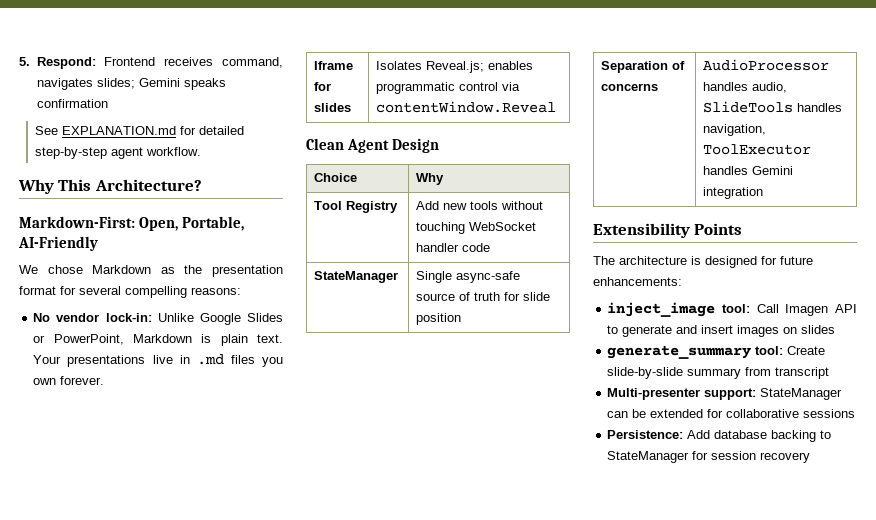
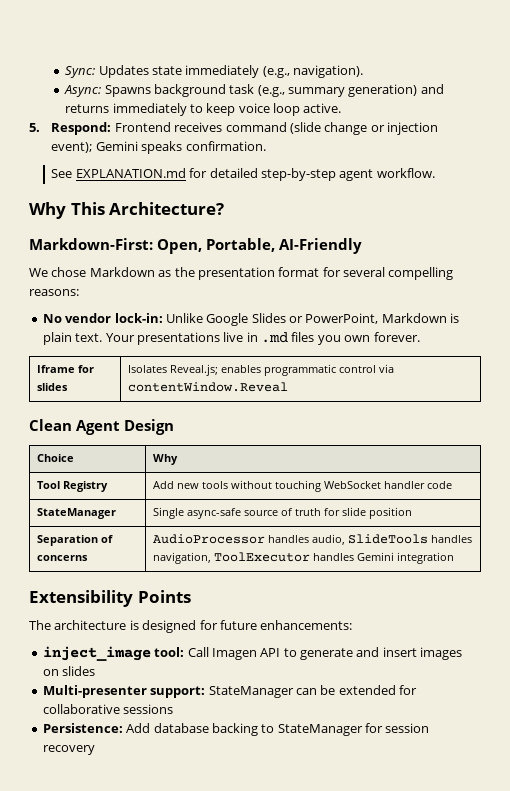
[19,57,283,69] [36,78,135,90] 5. Respond: Frontend receives command, navigates slides; -> [65,65,364,78] [64,84,444,97] [65,103,342,116] [29,122,439,135] [51,142,93,153] Sync: Updates state immediately (e.g., navigation). // Async: Spawns background task (e.g., summary generation) and returns immediately to keep voice loop active. // 5. Respond: Frontend receives command (slide change or injection event);
[36,99,108,108] confirmation -> [185,141,266,151] confirmation.
[607,345,826,359] [607,367,830,379] // generate_summary tool: Create slide-by-slide summary from transcript -> (96, 671) none

